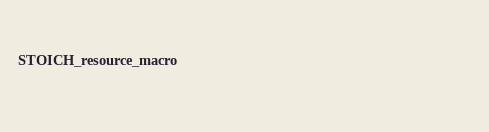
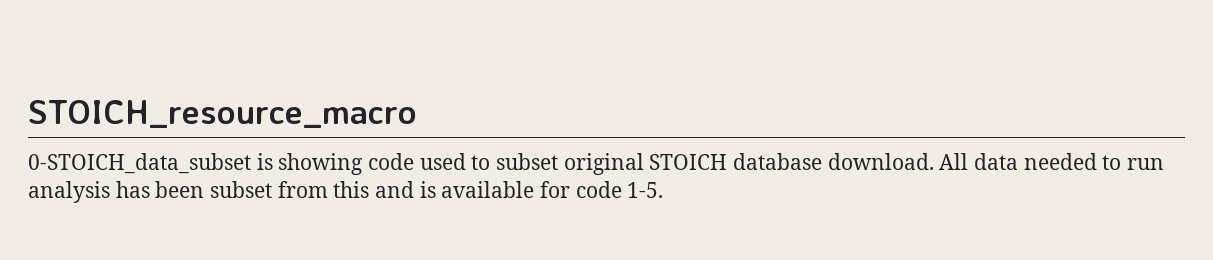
(177, 61) none -> [28,153,1165,175] [28,181,664,203] // 0-STOICH_data_subset is showing code used to subset original STOICH database download. All data needed to run analysis has been subset from this and is available for code 1-5.

